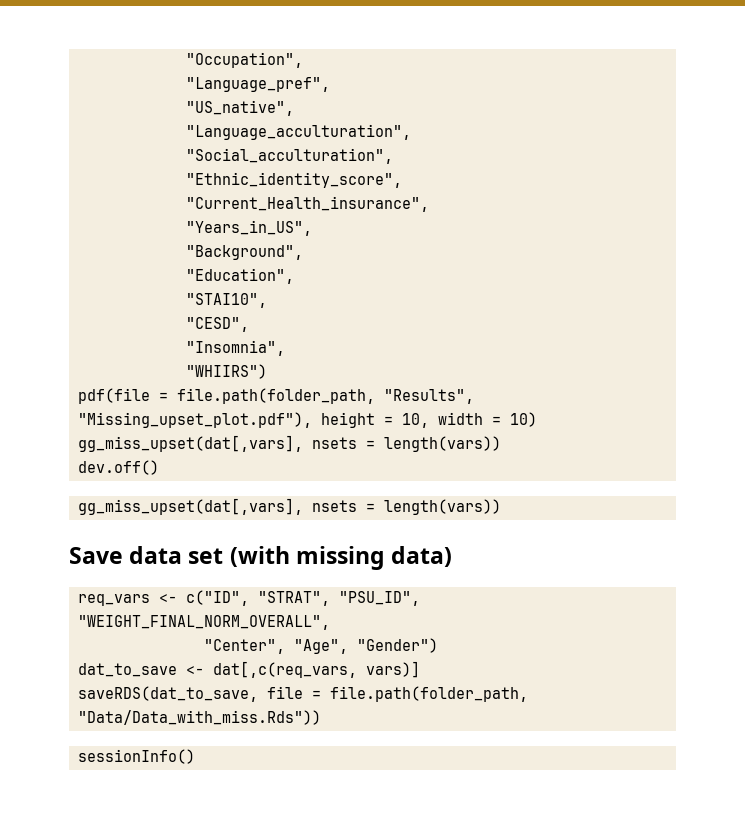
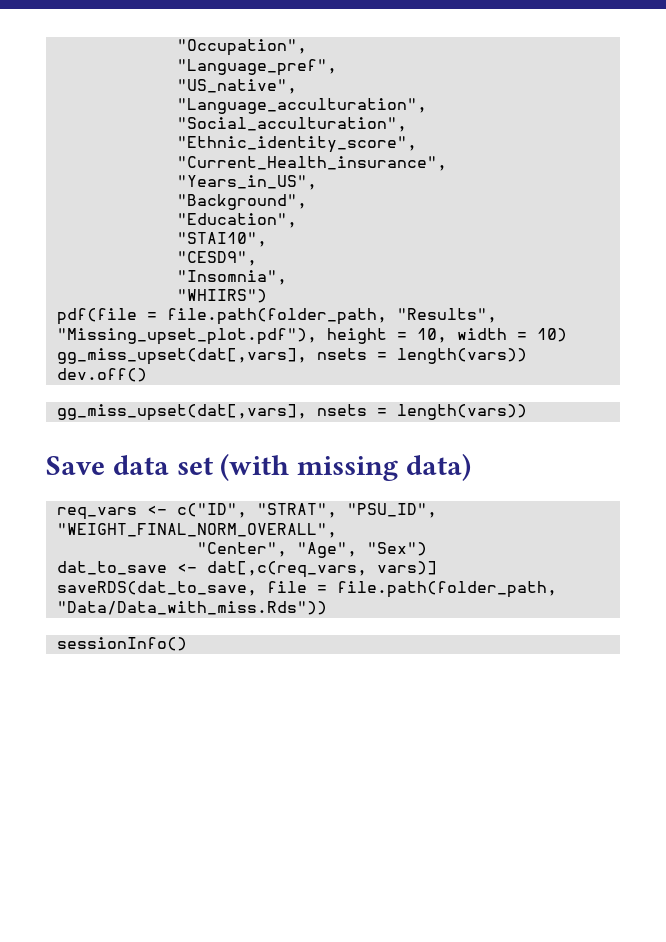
[186,317,249,332] "CESD", -> [177,251,258,266] "CESD9",
[357,638,438,653] "Gender") -> [367,542,428,556] "Sex")

